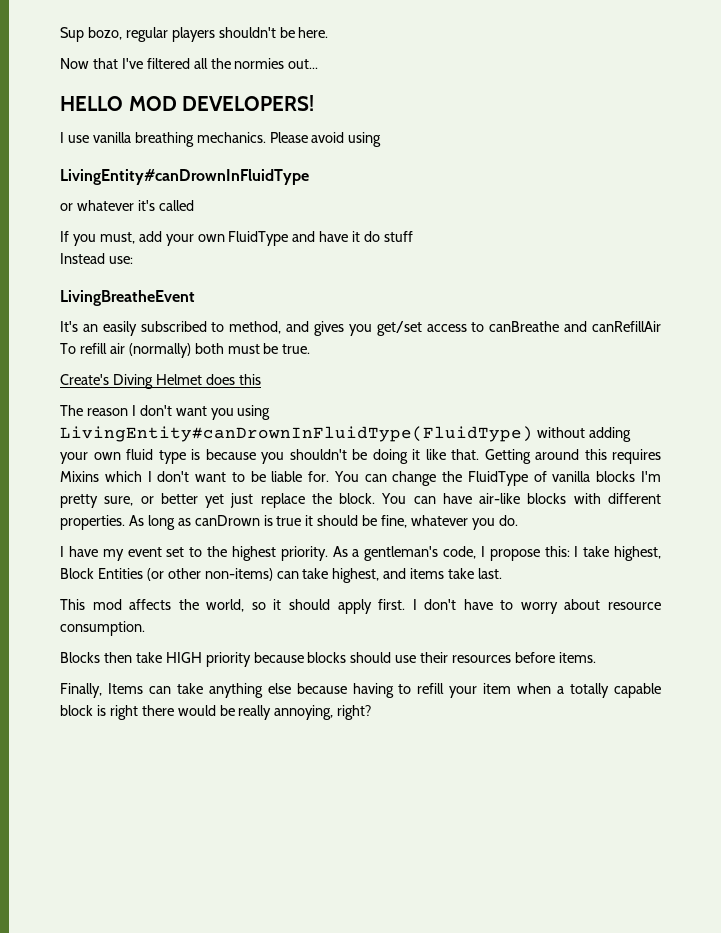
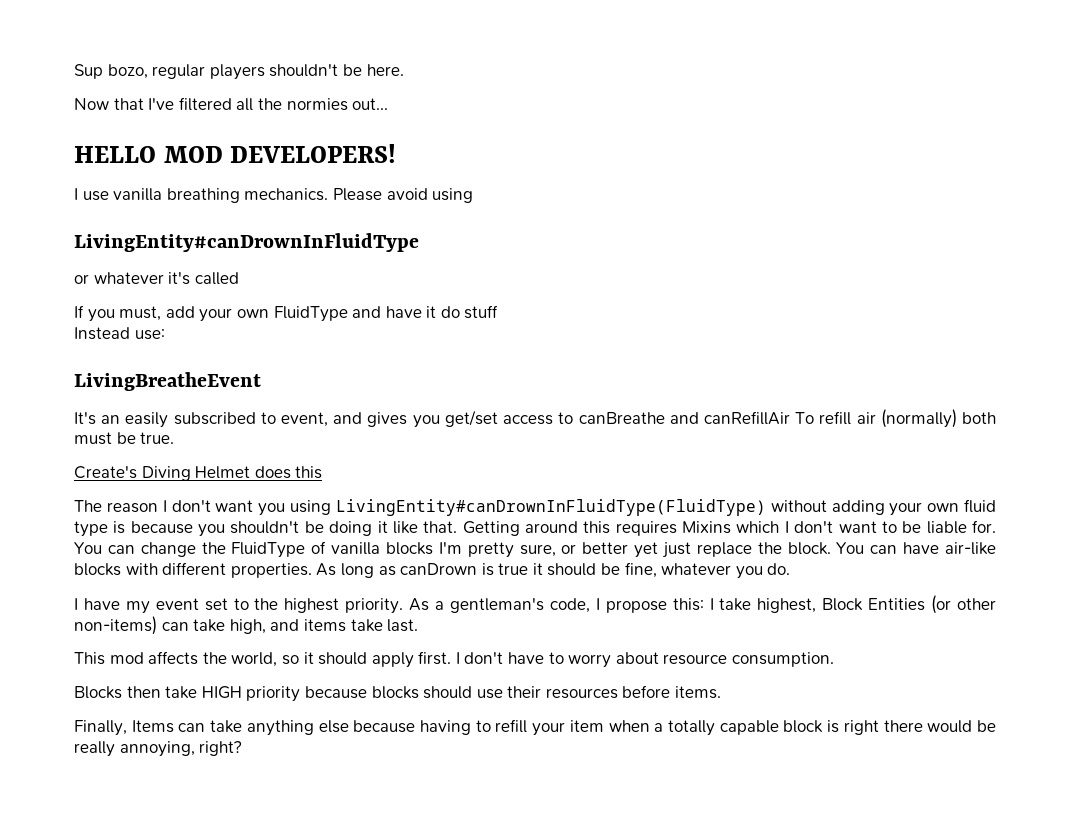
[229,321,282,334] method, -> [281,412,329,427] event,
[332,568,380,583] highest, -> [229,619,266,634] high,

